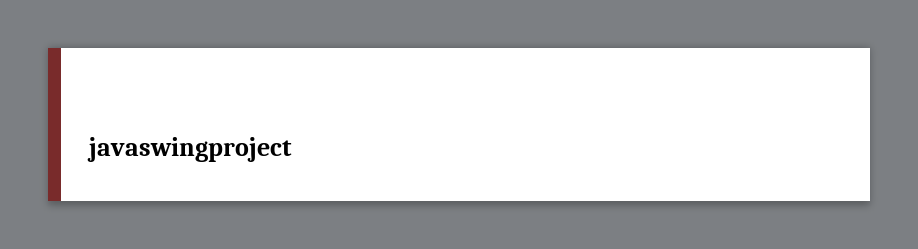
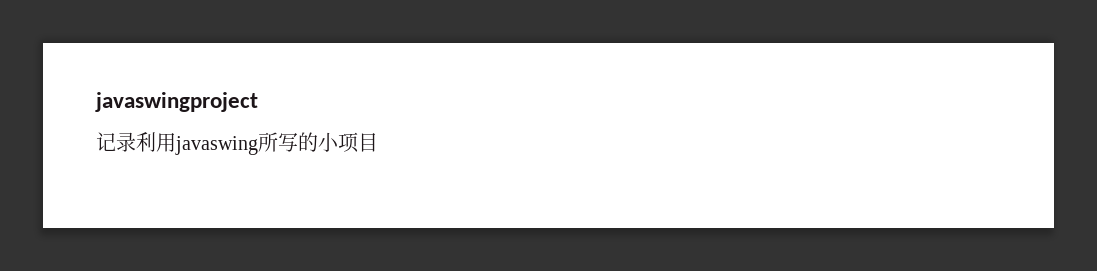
(292, 149) none -> [96,132,378,155] // 记录利用javaswing所写的小项目

